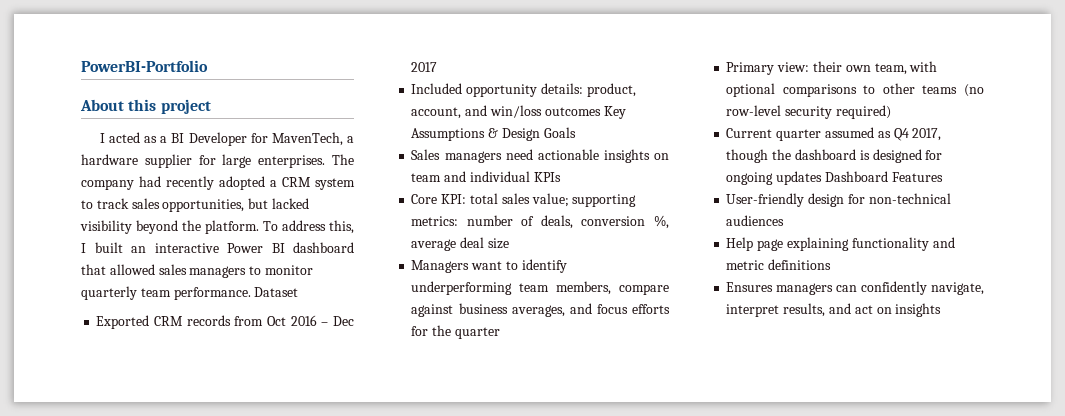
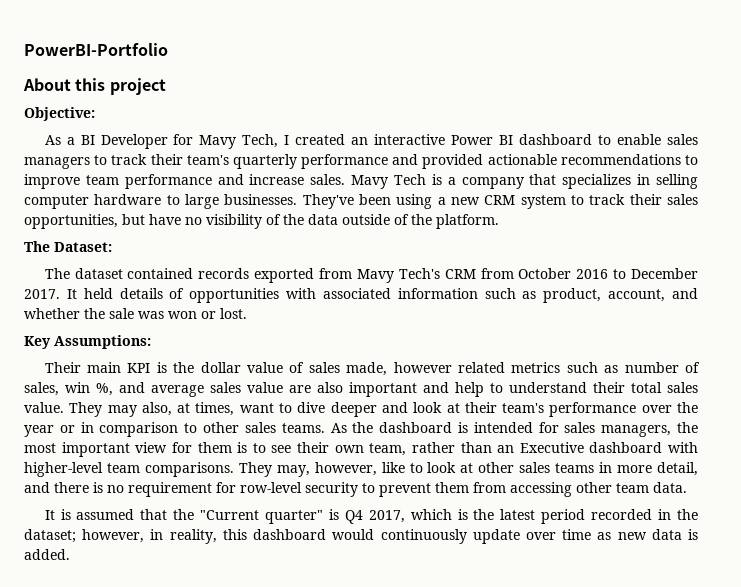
[99,132,157,143] I acted as -> [24,107,95,121] [44,135,61,145] Objective: // As
[271,132,354,146] [81,154,355,168] [81,176,355,190] [81,198,309,212] [80,220,354,234] [81,242,123,253] MavenTech, a hardware supplier for large enterprises. The company had recently adopted a CRM system to track sales opportunities, but lacked visibility beyond the platform. To address this, I built -> [199,134,346,149] Mavy Tech, I created
[81,264,155,275] that allowed -> [598,134,662,145] to enable
[264,265,313,275] [81,286,299,300] [96,315,355,329] [411,62,438,72] [411,83,636,97] [411,105,626,119] [411,127,576,141] [411,149,669,163] [411,171,561,182] [411,193,637,207] [411,215,669,229] [411,237,509,251] [411,259,567,273] [411,281,669,295] [411,303,670,317] [411,325,500,339] [726,61,938,75] [726,83,984,97] [726,105,891,119] [726,127,942,141] [726,149,943,163] [726,171,943,185] [726,193,951,207] [726,215,785,226] [726,237,955,251] [726,259,832,270] [726,281,984,295] [726,303,942,317] monitor quarterly team performance. Dataset // Exported CRM records from Oct 2016 – Dec 2017 // Included opportunity details: product, account, and win/loss outcomes Key Assumptions & Design Goals // Sales managers need actionable insights on team and individual KPIs // Core KPI: total sales value; supporting metrics: number of deals, conversion %, average deal size // Managers want to identify underperforming team members, compare against business averages, and focus efforts for the quarter // Primary view: their own team, with optional comparisons to other teams (no row-level security required) // Current quarter assumed as Q4 2017, though the dashboard is designed for ongoing updates Dashboard Features // User-friendly design for non-technical audiences // Help page explaining functionality and metric definitions // Ensures managers can confidently navigate, interpret results, and act on insights -> [111,154,698,169] [24,174,698,189] [24,194,698,209] [24,214,499,229] [24,241,112,252] [44,268,698,283] [24,288,698,303] [24,308,247,319] [24,335,151,349] [44,362,700,376] [24,382,698,397] [24,402,698,417] [24,422,698,437] [24,442,698,457] [24,462,698,477] [24,482,687,497] [44,509,699,524] [24,529,698,544] [24,549,70,560] track their team's quarterly performance and provided actionable recommendations to improve team performance and increase sales. Mavy Tech is a company that specializes in selling computer hardware to large businesses. They've been using a new CRM system to track their sales opportunities, but have no visibility of the data outside of the platform. // The Dataset: // The dataset contained records exported from Mavy Tech's CRM from October 2016 to December 2017. It held details of opportunities with associated information such as product, account, and whether the sale was won or lost. // Key Assumptions: // Their main KPI is the dollar value of sales made, however related metrics such as number of sales, win %, and average sales value are also important and help to understand their total sales value. They may also, at times, want to dive deeper and look at their team's performance over the year or in comparison to other sales teams. As the dashboard is intended for sales managers, the most important view for them is to see their own team, rather than an Executive dashboard with higher-level team comparisons. They may, however, like to look at other sales teams in more detail, and there is no requirement for row-level security to prevent them from accessing other team data. // It is assumed that the "Current quarter" is Q4 2017, which is the latest period recorded in the dataset; however, in reality, this dashboard would continuously update over time as new data is added.

